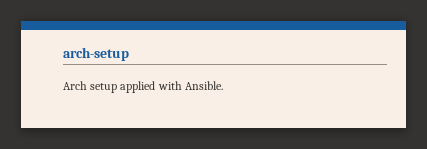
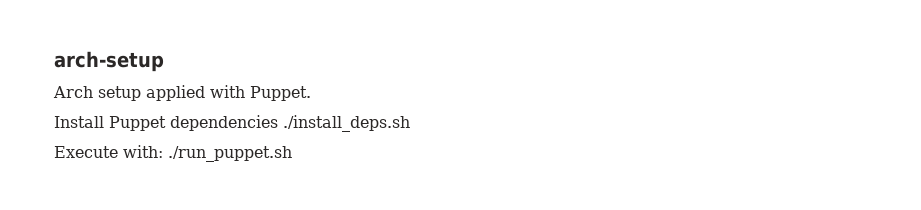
[184,81,223,90] Ansible. -> [250,86,311,101] [54,115,410,132] [54,145,292,162] Puppet. // Install Puppet dependencies ./install_deps.sh // Execute with: ./run_puppet.sh

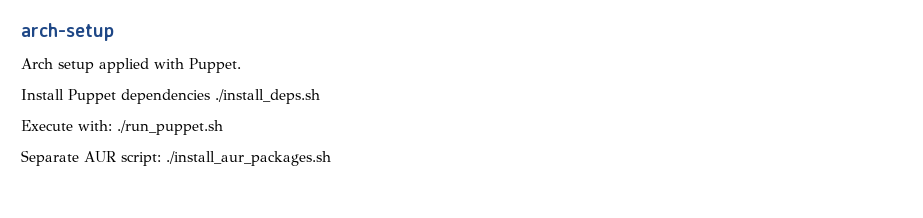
(292, 154) none -> [21,150,331,166] // Separate AUR script: ./install_aur_packages.sh

